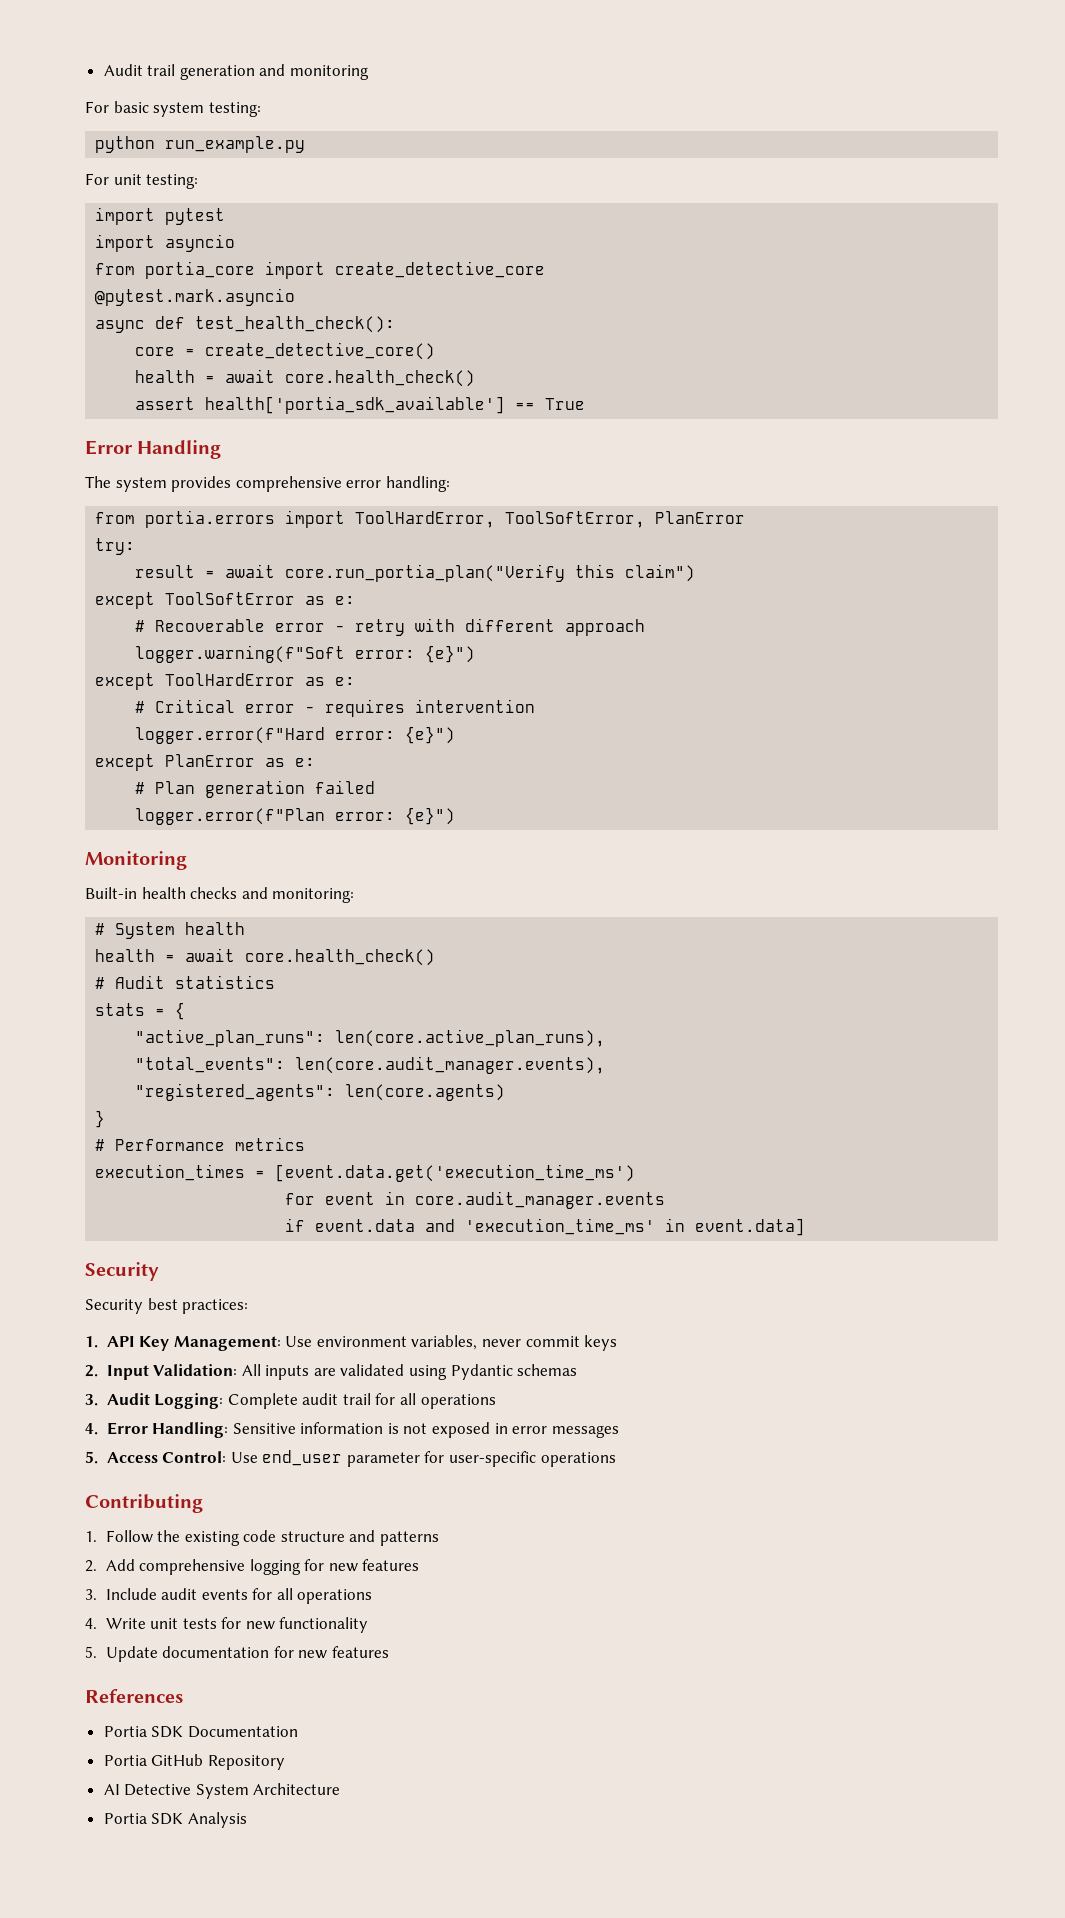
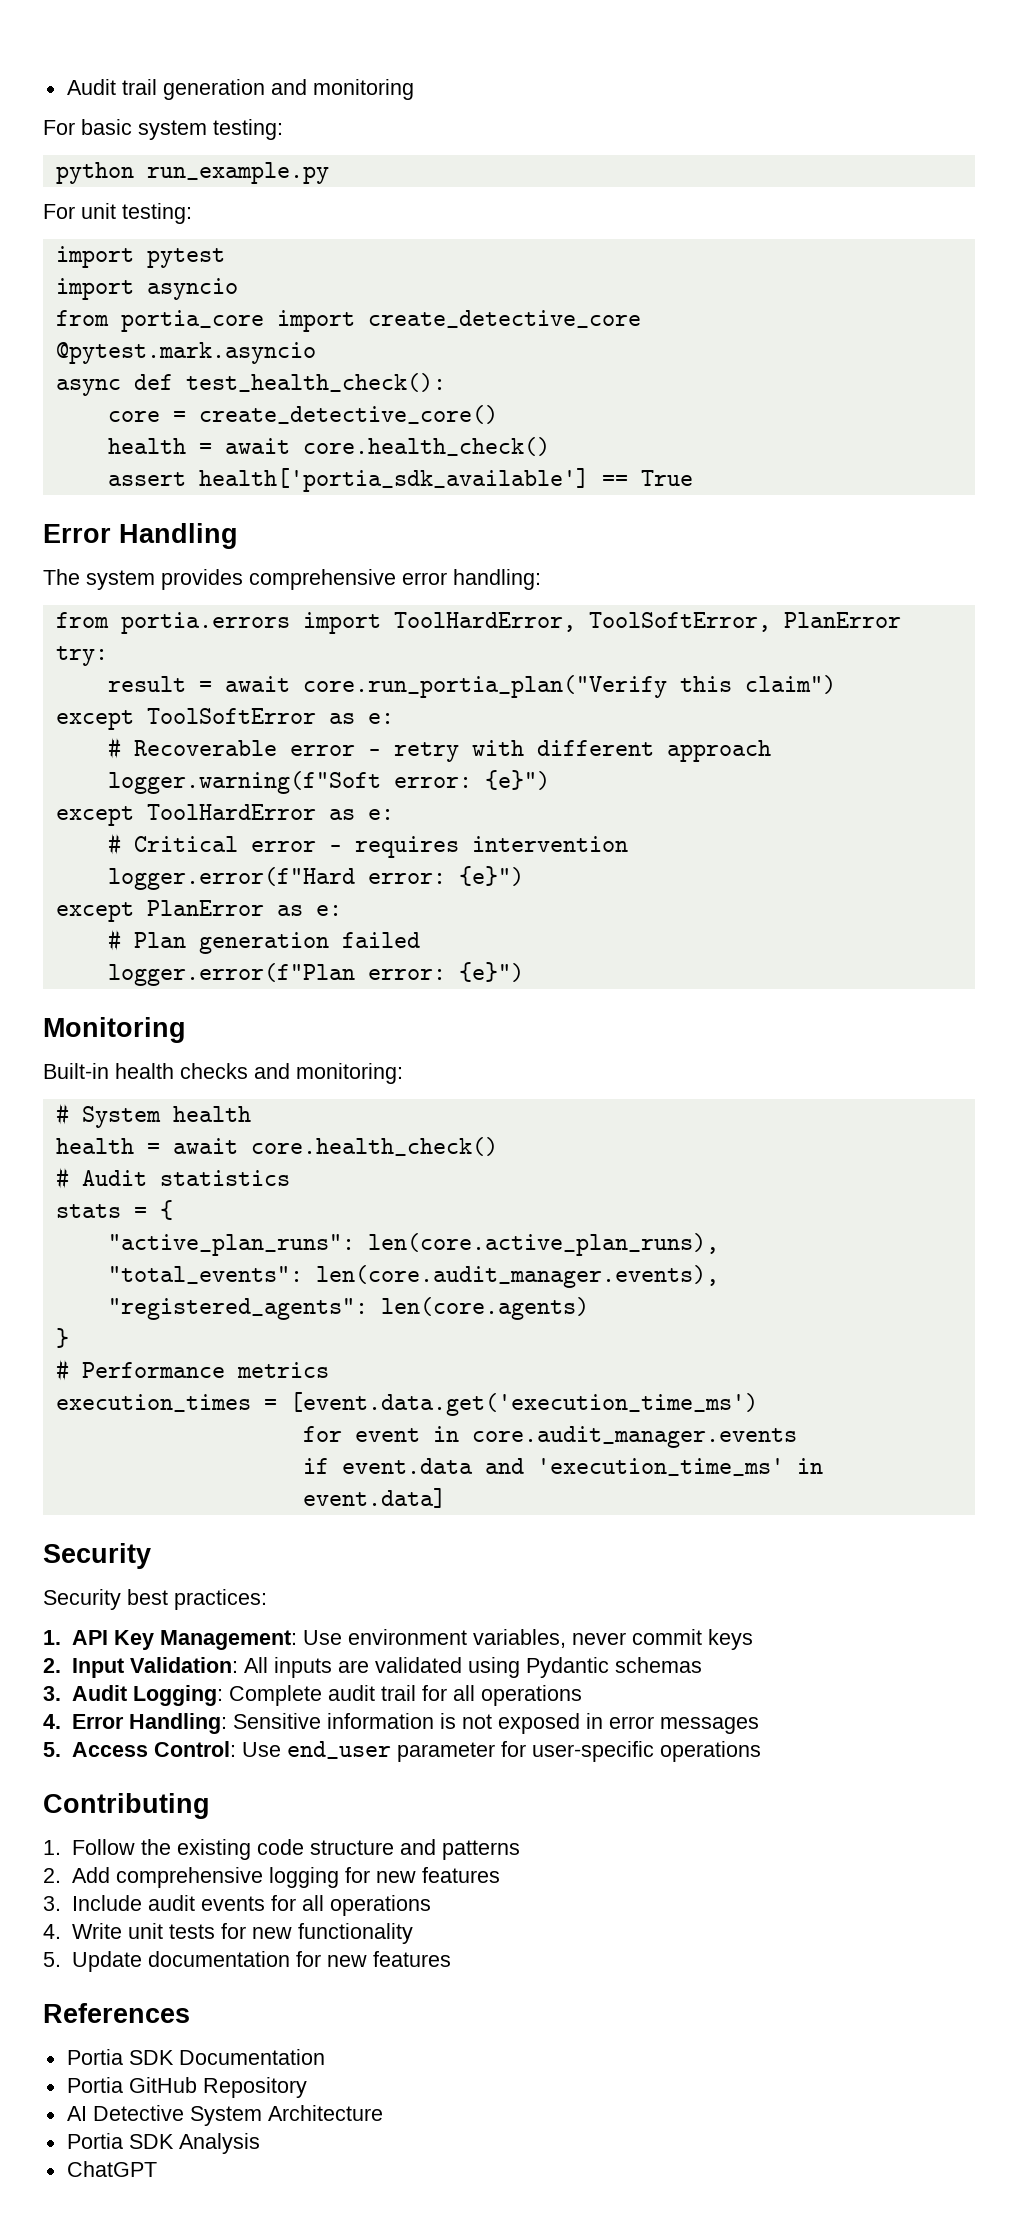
(247, 1820) none -> [66,2161,157,2177] // ChatGPT

